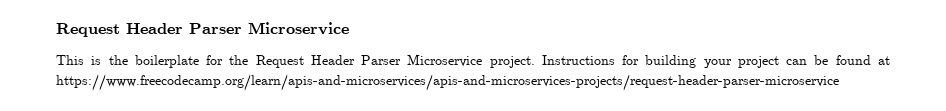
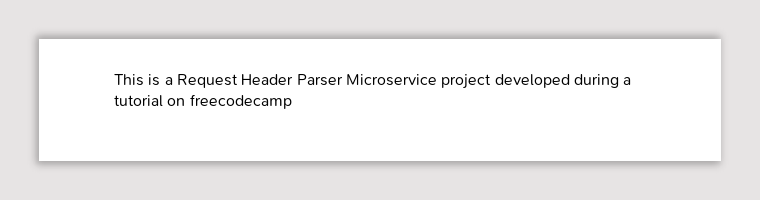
[56,22,349,37] [56,54,891,68] [56,74,839,91] Request Header Parser Microservice // This is the boilerplate for the Request Header Parser Microservice project. Instructions for building your project can be found at https://www.freecodecamp.org/learn/apis-and-microservices/apis-and-microservices-projects/request-header-parser-microservice -> [114,74,632,89] [114,94,292,109] This is a Request Header Parser Microservice project developed during a tutorial on freecodecamp

